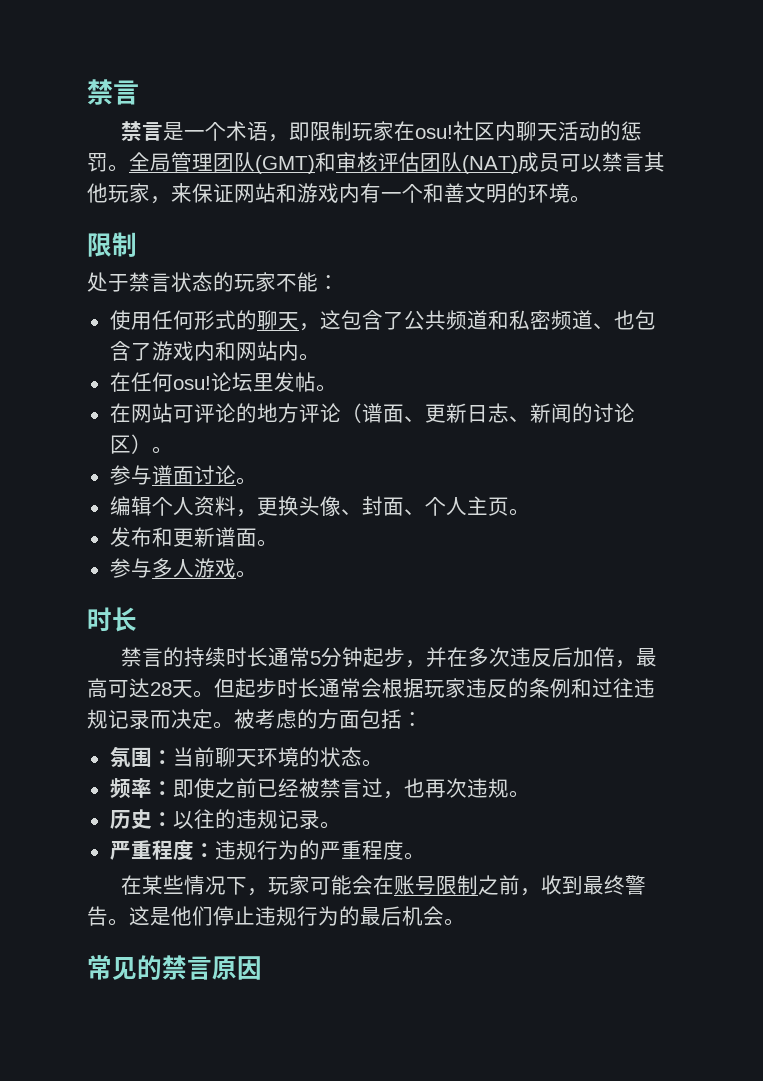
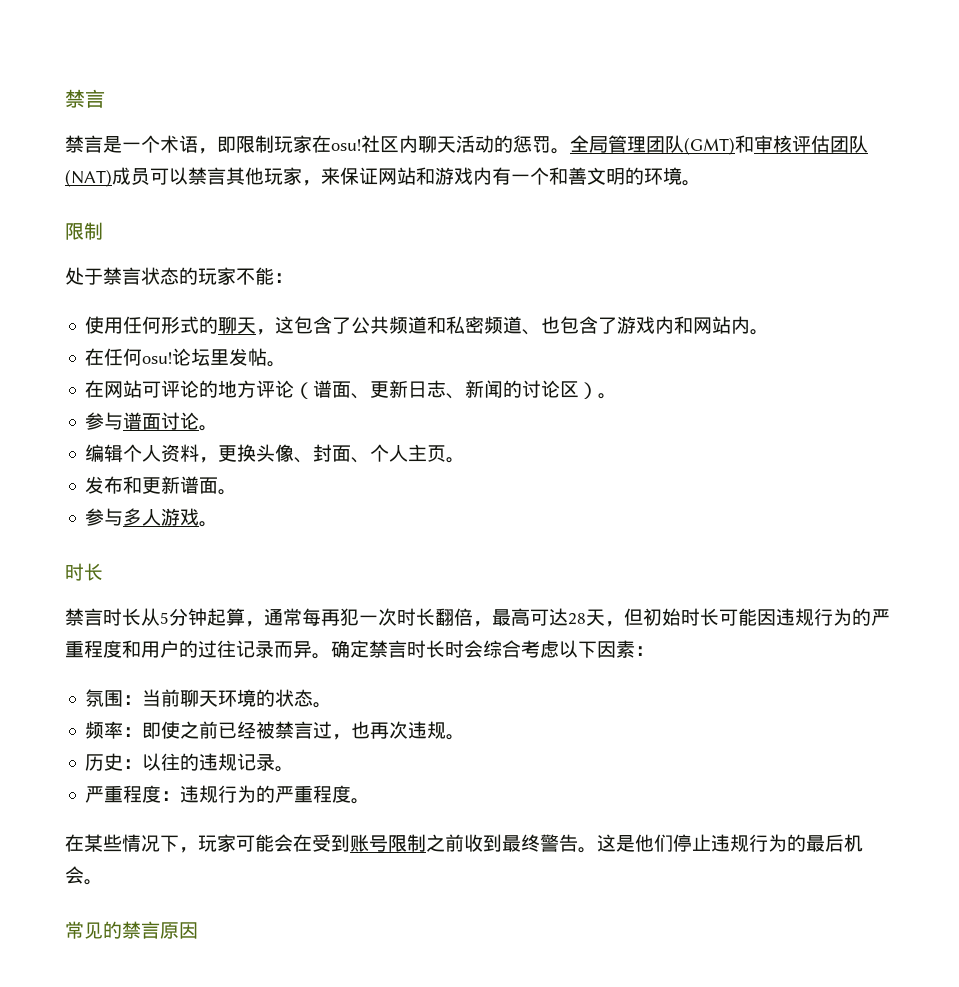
[163,647,595,668] 的持续时长通常5分钟起步，并在多次违反后加 -> [103,608,454,627] 时长从5分钟起算，通常每再犯一次时长翻
[193,678,655,698] [87,709,402,729] 。但起步时长通常会根据玩家违反的条例和过往违规记录而决定。被考虑的方面包括 -> [605,608,890,627] [65,640,635,659] ，但初始时长可能因违规行为的严重程度和用户的过往记录而异。确定禁言时长时会综合考虑以下因素
(395, 885) none -> [312,834,350,852] 受到
[520,888,542,896] ， -> (464, 843) none

